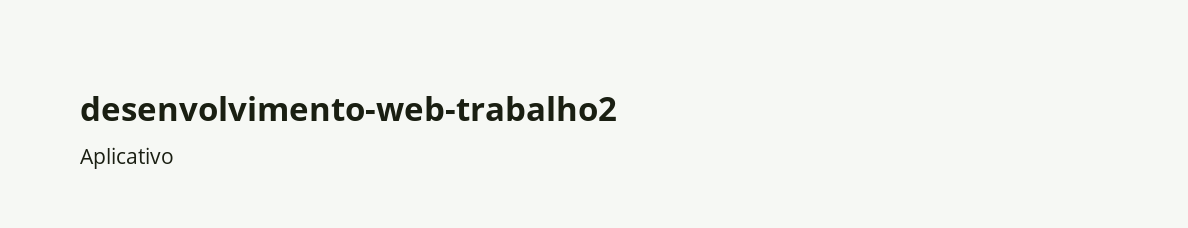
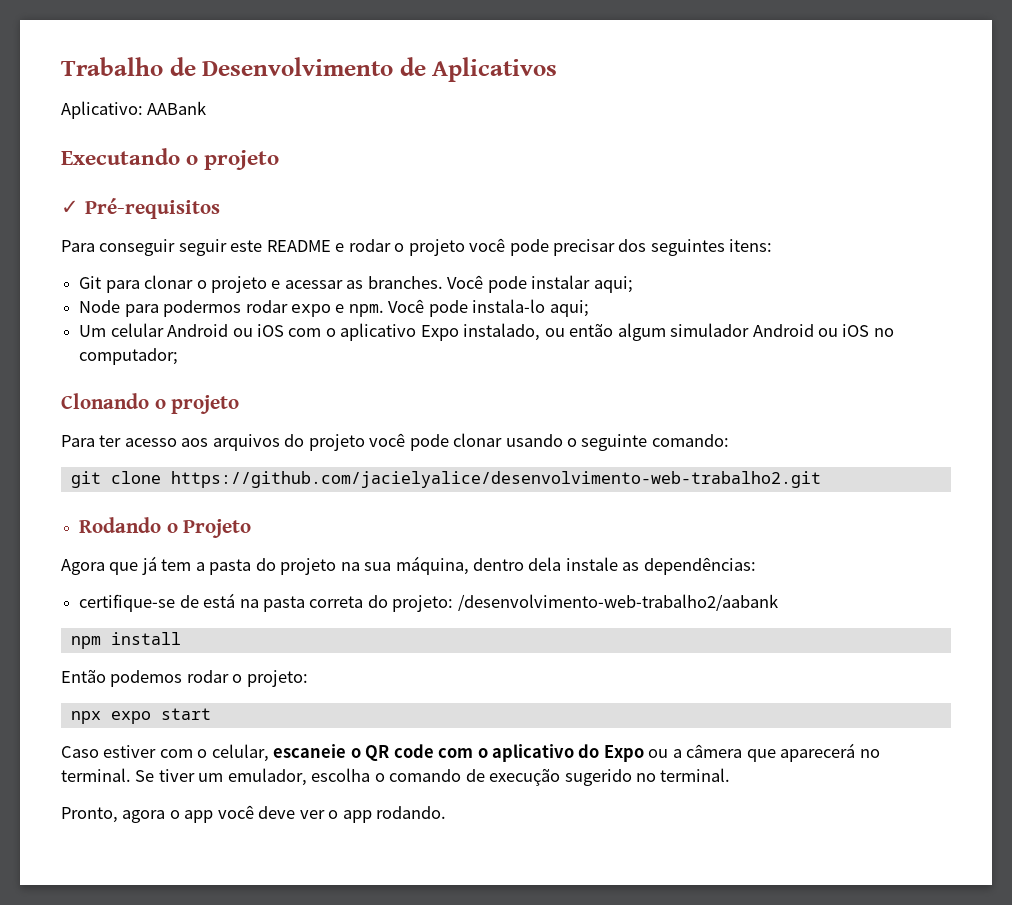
[80,96,617,121] [80,147,174,169] desenvolvimento-web-trabalho2 // Aplicativo -> [61,57,558,82] [61,101,207,119] [61,148,280,170] [61,198,220,219] [61,238,773,256] [79,275,633,293] [79,299,589,317] [79,323,894,341] [79,348,179,365] [61,393,240,414] [61,433,729,451] [70,471,821,488] [79,517,252,538] [61,556,756,575] [79,593,778,612] [70,632,181,649] [61,669,308,687] [70,708,211,724] [61,743,880,762] [61,768,731,786] [61,805,447,823] Trabalho de Desenvolvimento de Aplicativos // Aplicativo: AABank // Executando o projeto // ✓ Pré-requisitos // Para conseguir seguir este README e rodar o projeto você pode precisar dos seguintes itens: // Git para clonar o projeto e acessar as branches. Você pode instalar aqui; // Node para podermos rodar expo e npm. Você pode instala-lo aqui; // Um celular Android ou iOS com o aplicativo Expo instalado, ou então algum simulador Android ou iOS no computador; // Clonando o projeto // Para ter acesso aos arquivos do projeto você pode clonar usando o seguinte comando: // git clone https://github.com/jacielyalice/desenvolvimento-web-trabalho2.git // Rodando o Projeto // Agora que já tem a pasta do projeto na sua máquina, dentro dela instale as dependências: // certifique-se de está na pasta correta do projeto: /desenvolvimento-web-trabalho2/aabank // npm install // Então podemos rodar o projeto: // npx expo start // Caso estiver com o celular, escaneie o QR code com o aplicativo do Expo ou a câmera que aparecerá no terminal. Se tiver um emulador, escolha o comando de execução sugerido no terminal. // Pronto, agora o app você deve ver o app rodando.

